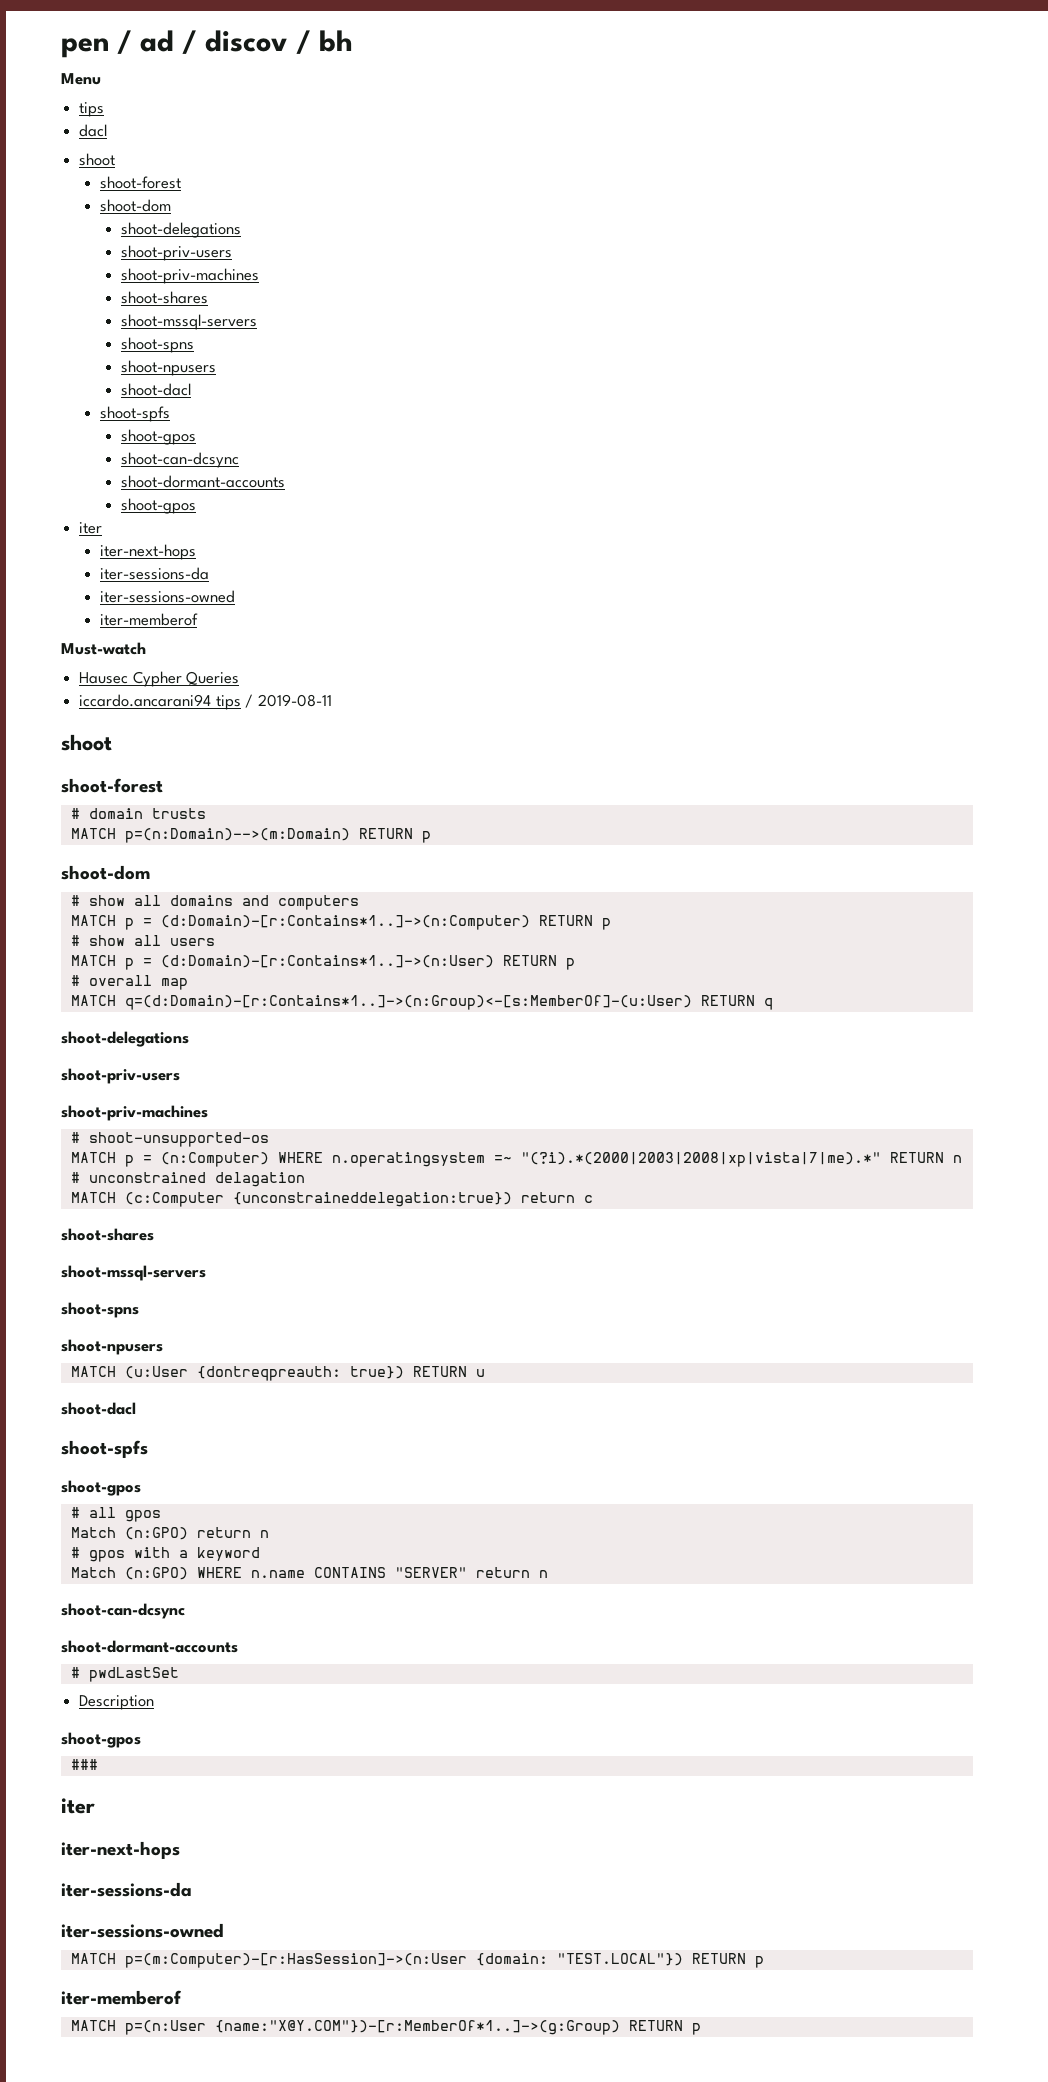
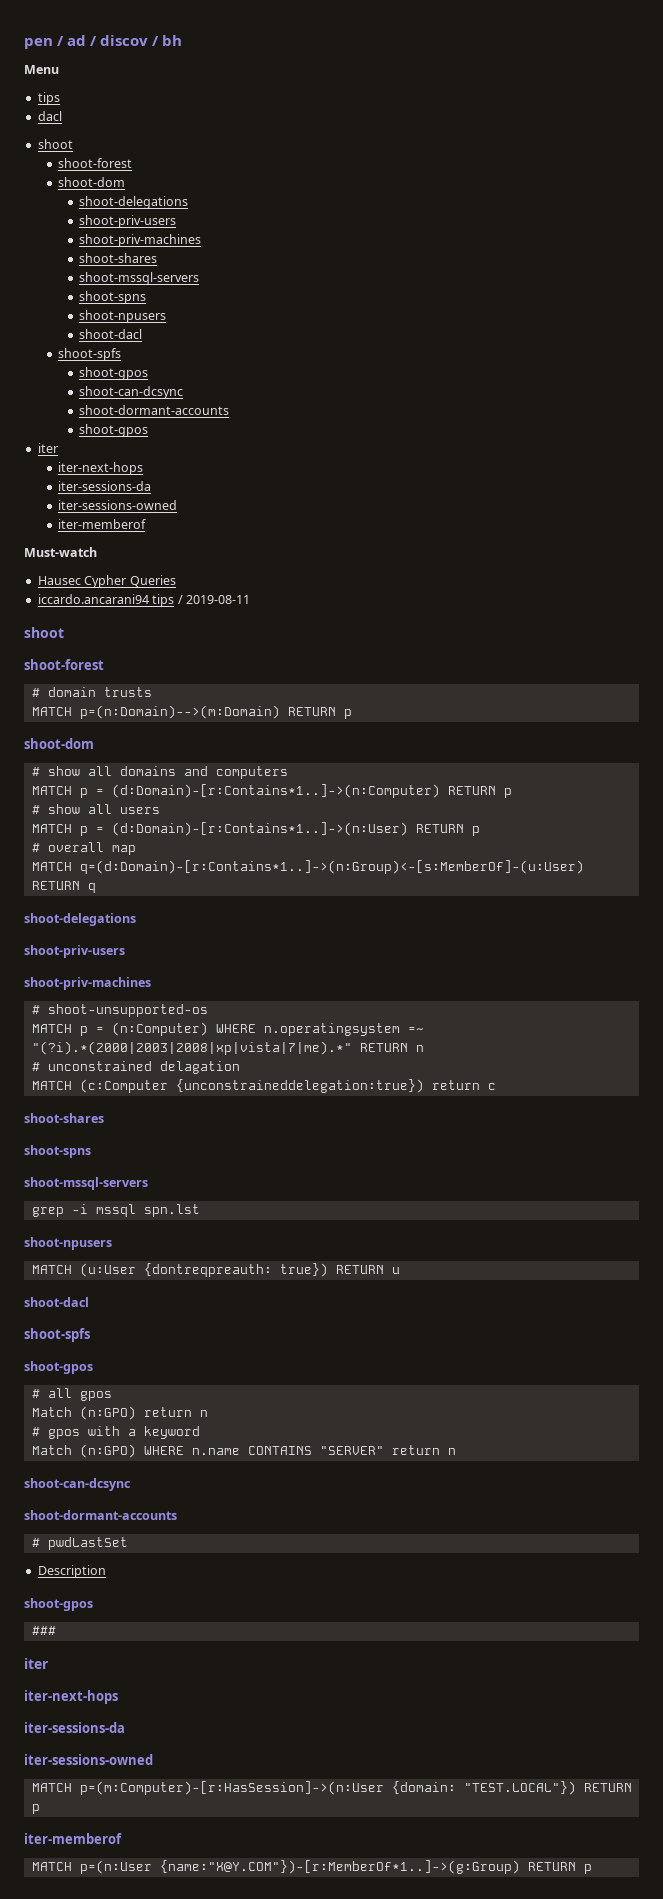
[61,1265,206,1281] [61,1302,139,1318] // shoot-mssql-servers // shoot-spns -> [24,1145,91,1158] [24,1177,148,1190] [31,1204,200,1217] // shoot-spns // shoot-mssql-servers // grep -i mssql spn.lst

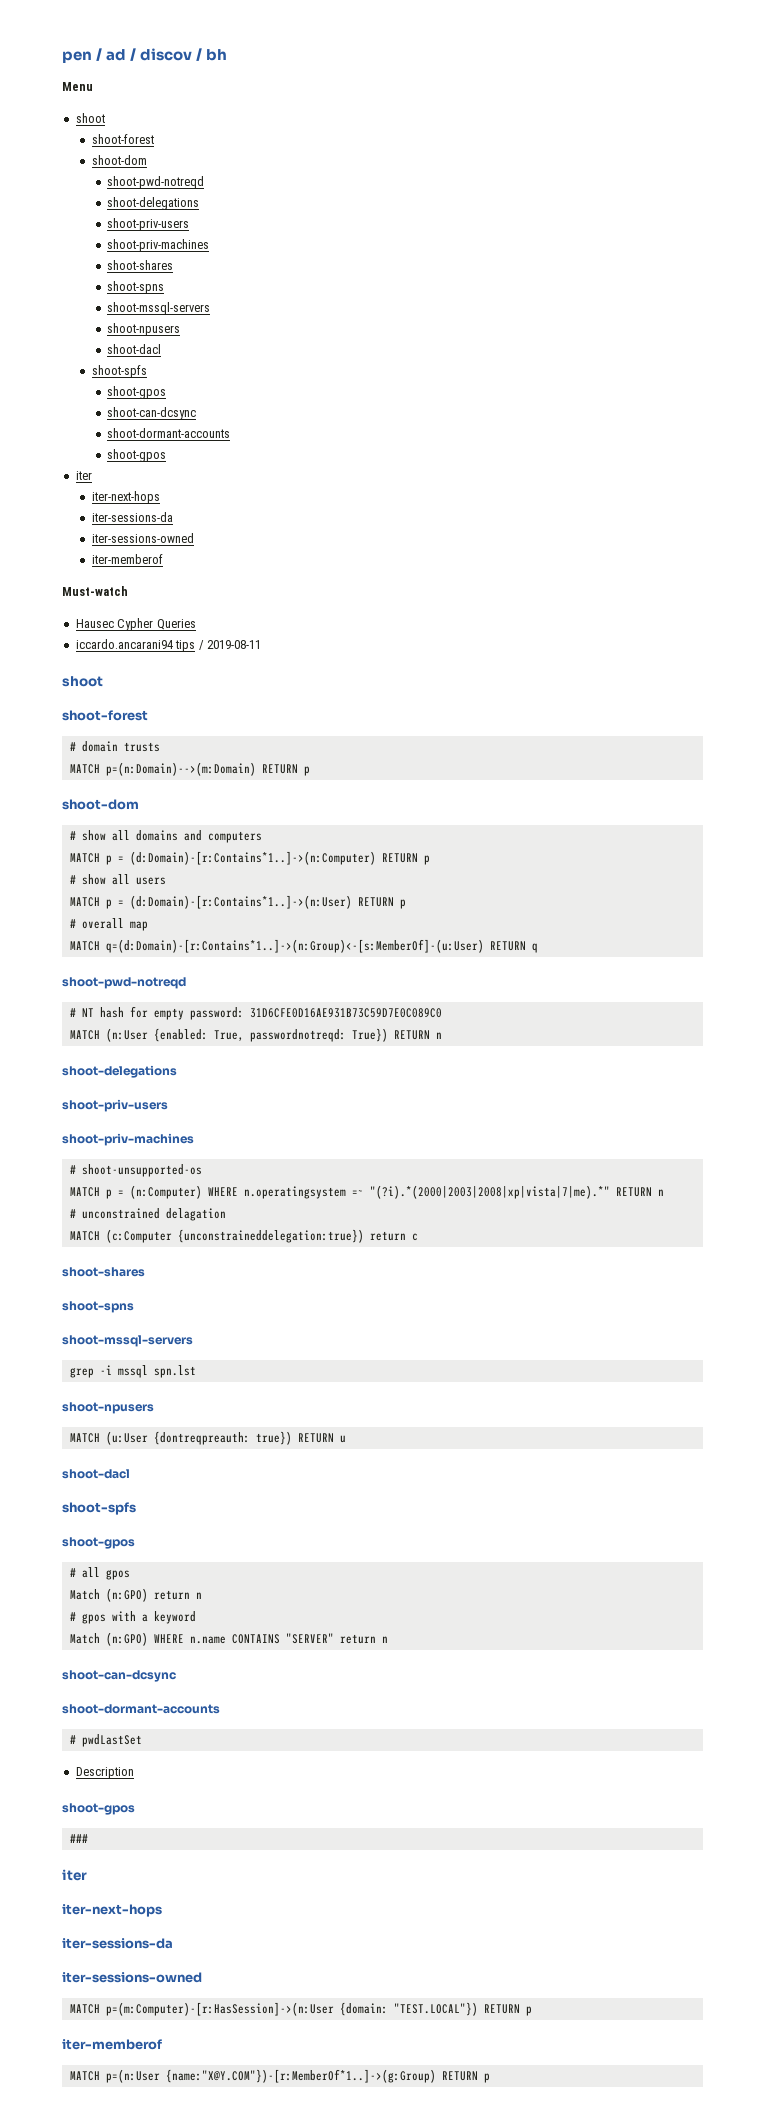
[37,92,60,105] [37,111,62,121] // tips // dacl -> (93, 86) none
(126, 182) none -> [107,176,205,189] // shoot-pwd-notreqd
[79,272,200,285] [79,291,147,304] // shoot-mssql-servers // shoot-spns -> [107,281,165,294] [107,302,211,315] // shoot-spns // shoot-mssql-servers
(96, 888) none -> [62,977,186,989] [69,1006,442,1020] [69,1028,442,1042] // shoot-pwd-notreqd // # NT hash for empty password: 31D6CFE0D16AE931B73C59D7E0C089C0 // MATCH (n:User {enabled: True, passwordnotreqd: True}) RETURN n

